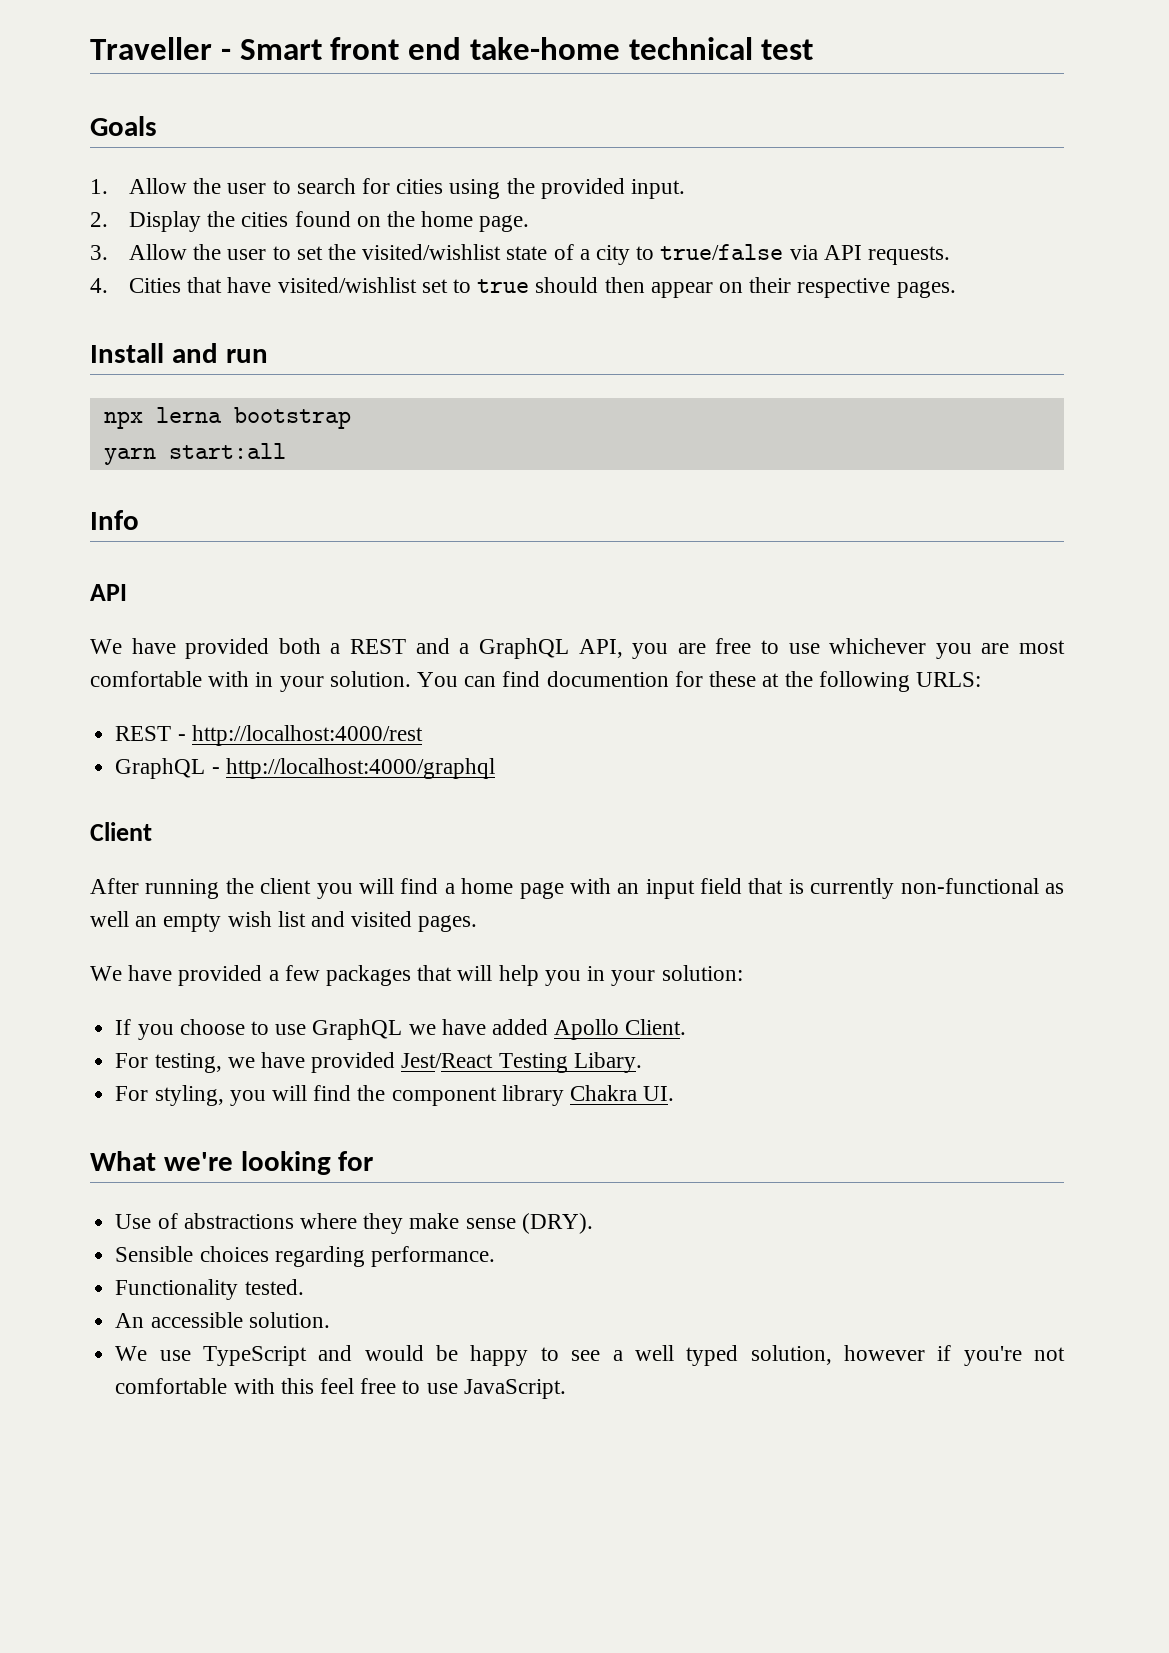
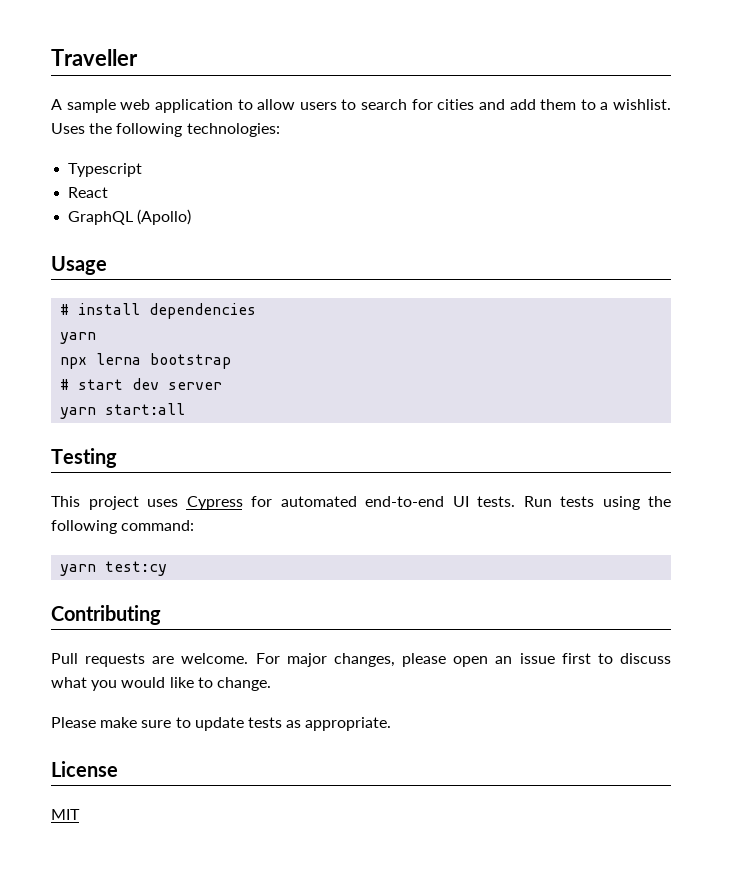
[220,37,814,60] [90,116,157,136] [90,178,685,199] [90,211,530,232] [90,244,951,265] [90,277,956,298] [90,343,268,363] [103,407,351,429] [103,443,286,465] [90,510,139,530] [90,584,127,601] [90,638,1065,659] [90,671,981,692] [115,725,423,746] [115,758,495,779] [90,822,152,841] [90,878,1064,899] [90,911,478,932] [90,965,743,986] [115,1019,687,1040] [115,1052,642,1073] [115,1085,675,1106] [90,1151,374,1175] [115,1213,593,1234] [115,1246,495,1267] [115,1279,304,1300] [115,1312,330,1328] [115,1345,1066,1366] [115,1378,566,1399] - Smart front end take-home technical test // Goals // 1. Allow the user to search for cities using the provided input. // 2. Display the cities found on the home page. // 3. Allow the user to set the visited/wishlist state of a city to true/false via API requests. // 4. Cities that have visited/wishlist set to true should then appear on their respective pages. // Install and run // npx lerna bootstrap // yarn start:all // Info // API // We have provided both a REST and a GraphQL API, you are free to use whichever you are most comfortable with in your solution. You can find documention for these at the following URLS: // REST - http://localhost:4000/rest // GraphQL - http://localhost:4000/graphql // Client // After running the client you will find a home page with an input field that is currently non-functional as well an empty wish list and visited pages. // We have provided a few packages that will help you in your solution: // If you choose to use GraphQL we have added Apollo Client. // For testing, we have provided Jest/React Testing Libary. // For styling, you will find the component library Chakra UI. // What we're looking for // Use of abstractions where they make sense (DRY). // Sensible choices regarding performance. // Functionality tested. // An accessible solution. // We use TypeScript and would be happy to see a well typed solution, however if you're not comfortable with this feel free to use JavaScript. -> [51,99,671,113] [51,123,280,137] [68,163,143,177] [68,187,109,198] [68,209,192,225] [51,256,107,275] [60,303,257,319] [60,332,97,344] [60,353,232,369] [60,378,223,390] [60,403,186,419] [51,448,117,468] [51,496,671,510] [51,520,195,534] [60,561,168,576] [51,605,161,625] [51,653,671,667] [51,677,271,691] [51,717,392,731] [51,761,118,777] [51,809,80,820] // A sample web application to allow users to search for cities and add them to a wishlist. Uses the following technologies: // Typescript // React // GraphQL (Apollo) // Usage // # install dependencies // yarn // npx lerna bootstrap // # start dev server // yarn start:all // Testing // This project uses Cypress for automated end-to-end UI tests. Run tests using the following command: // yarn test:cy // Contributing // Pull requests are welcome. For major changes, please open an issue first to discuss what you would like to change. // Please make sure to update tests as appropriate. // License // MIT

